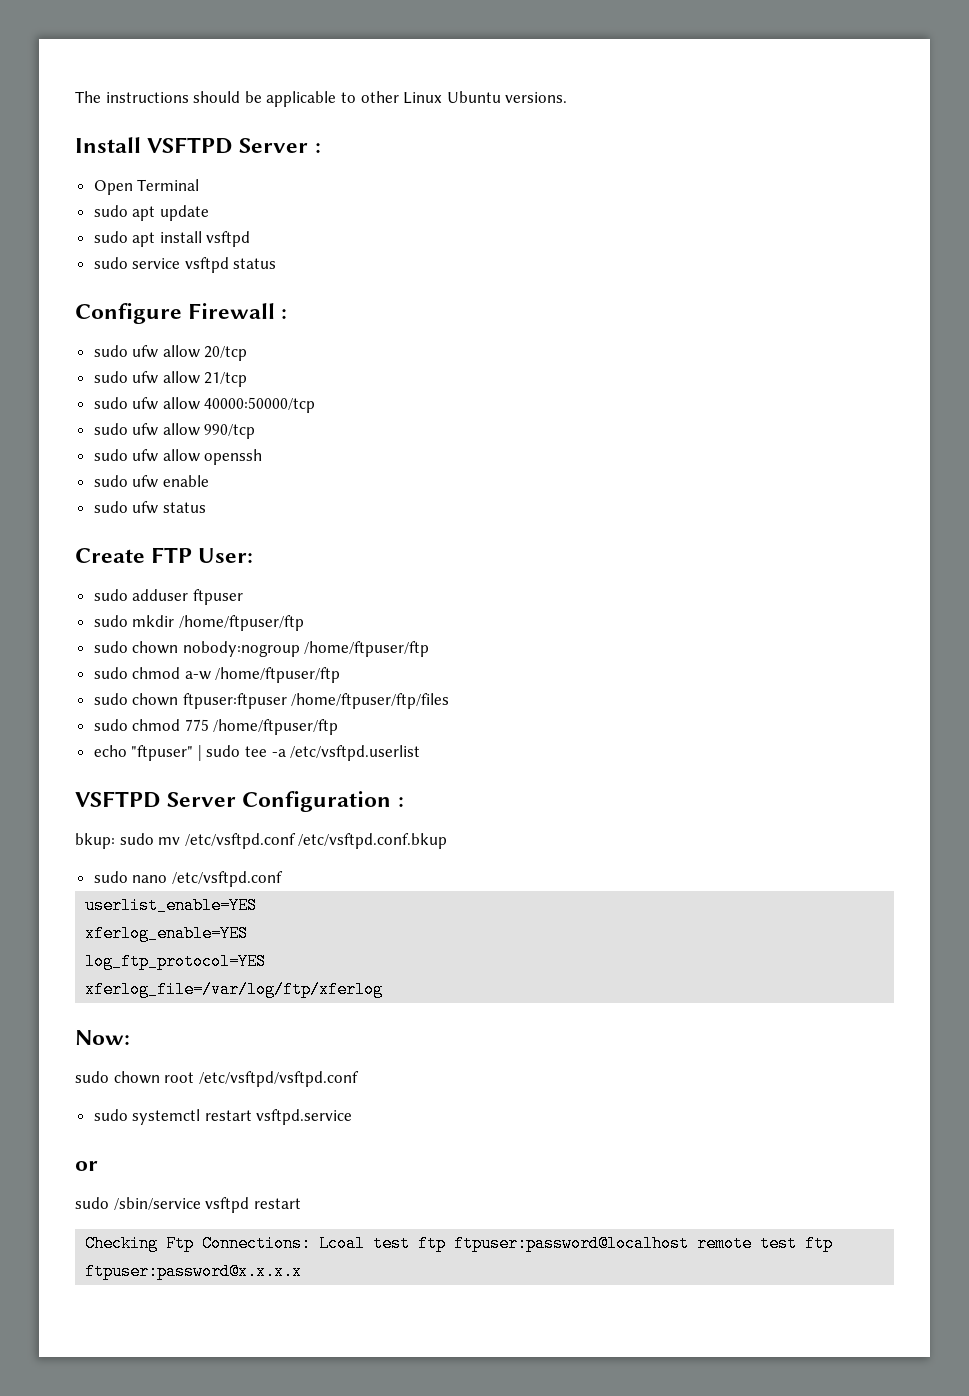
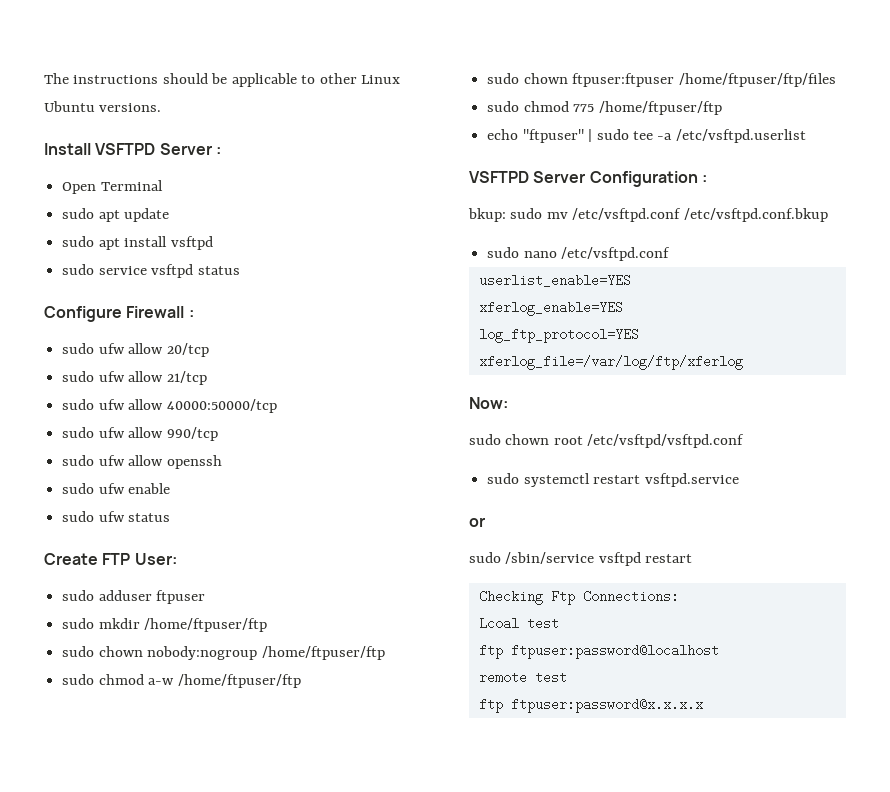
(312, 1243) none -> (679, 596) //
(411, 1243) none -> (559, 623) //
(690, 1243) none -> (719, 651) //
(798, 1243) none -> (567, 677) //

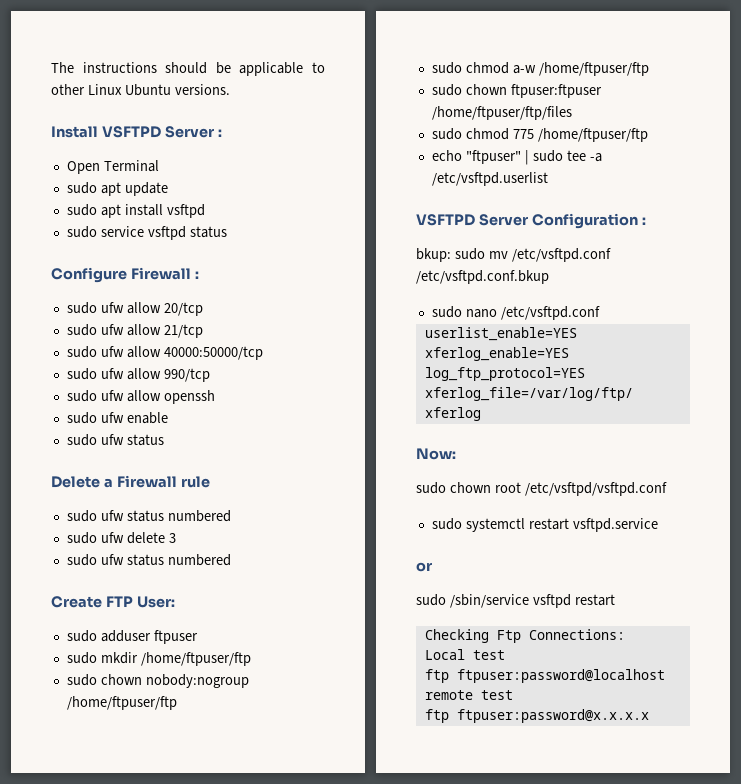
(171, 517) none -> [51,475,210,488] [66,510,231,522] [66,532,176,544] [66,554,231,566] // Delete a Firewall rule // sudo ufw status numbered // sudo ufw delete 3 // sudo ufw status numbered
[478,617,519,630] Lcoal -> [424,649,465,660] Local

